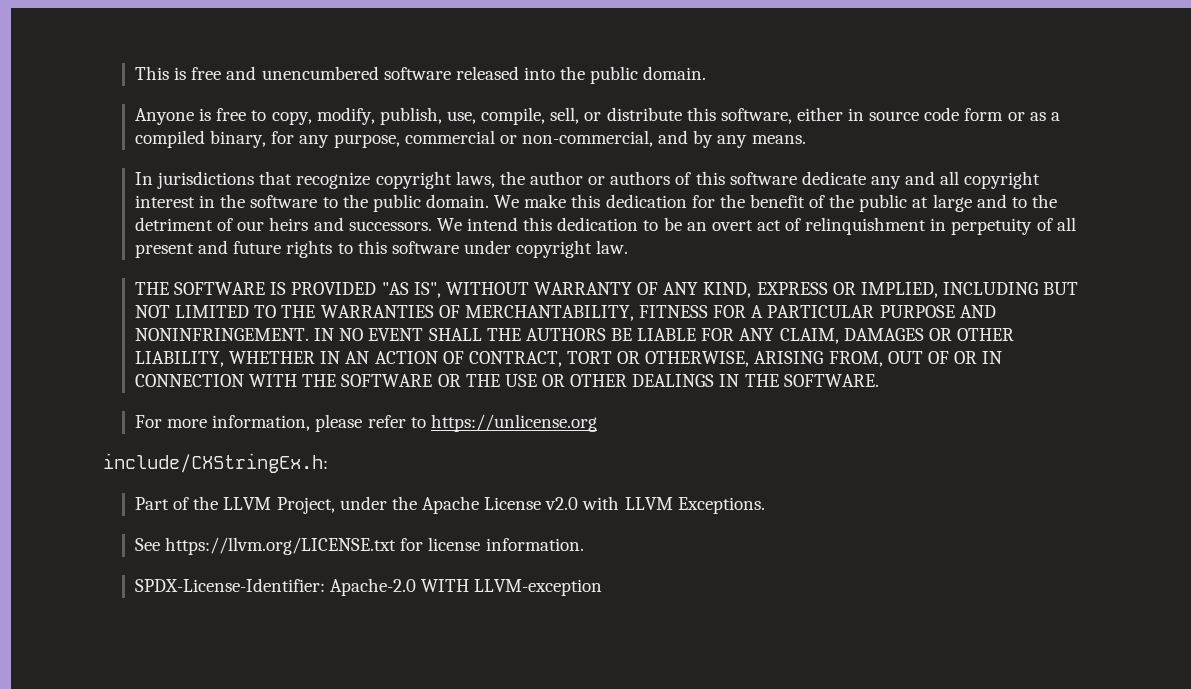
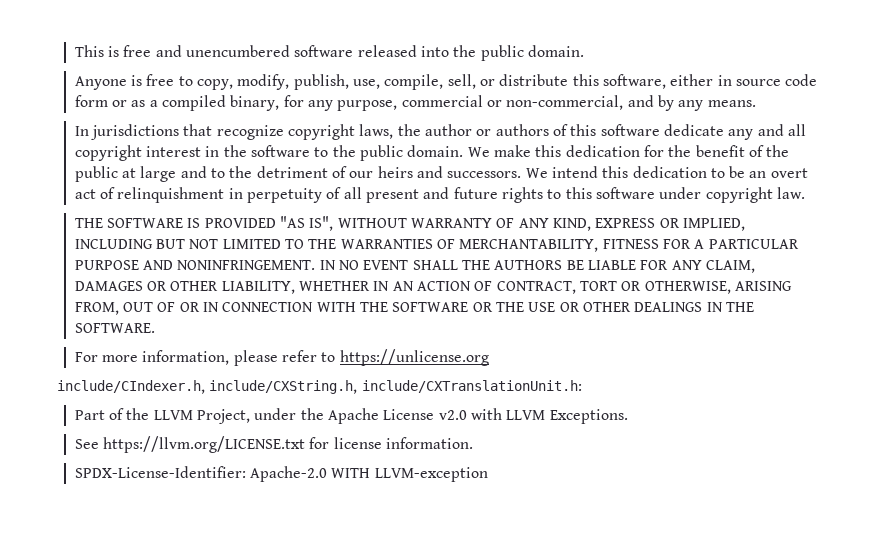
[103,453,328,473] include/CXStringEx.h: -> [57,380,582,394] include/CIndexer.h, include/CXString.h, include/CXTranslationUnit.h:

